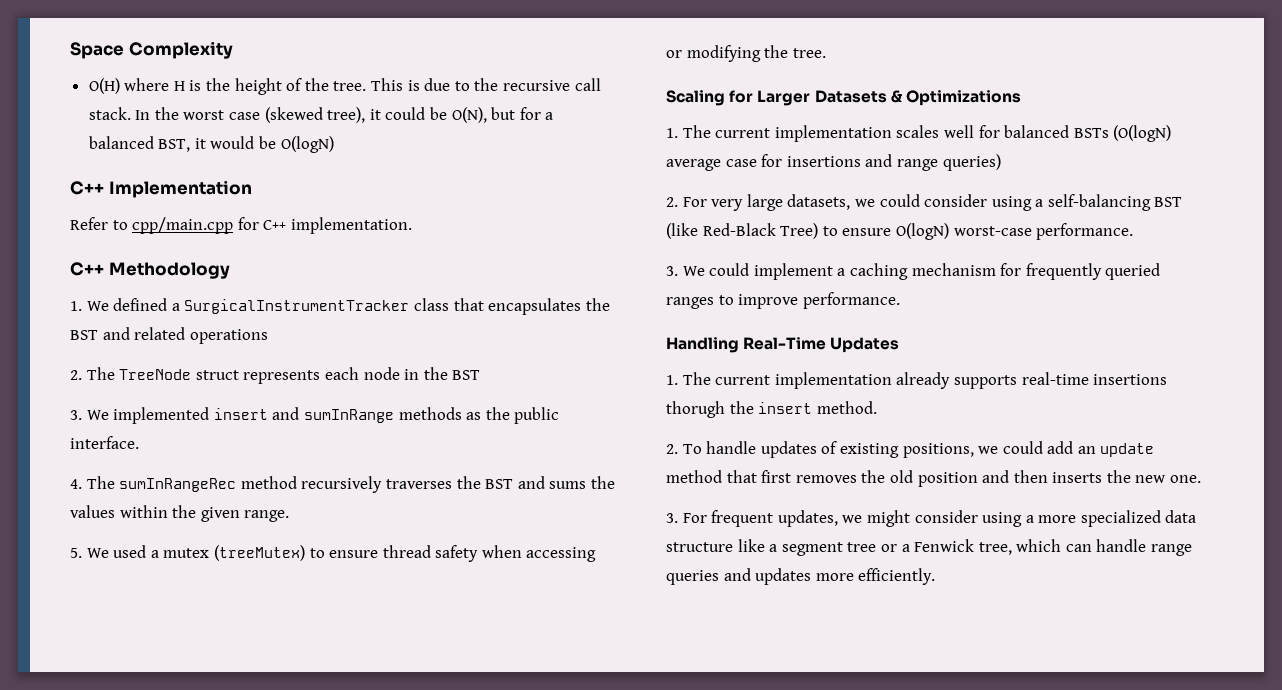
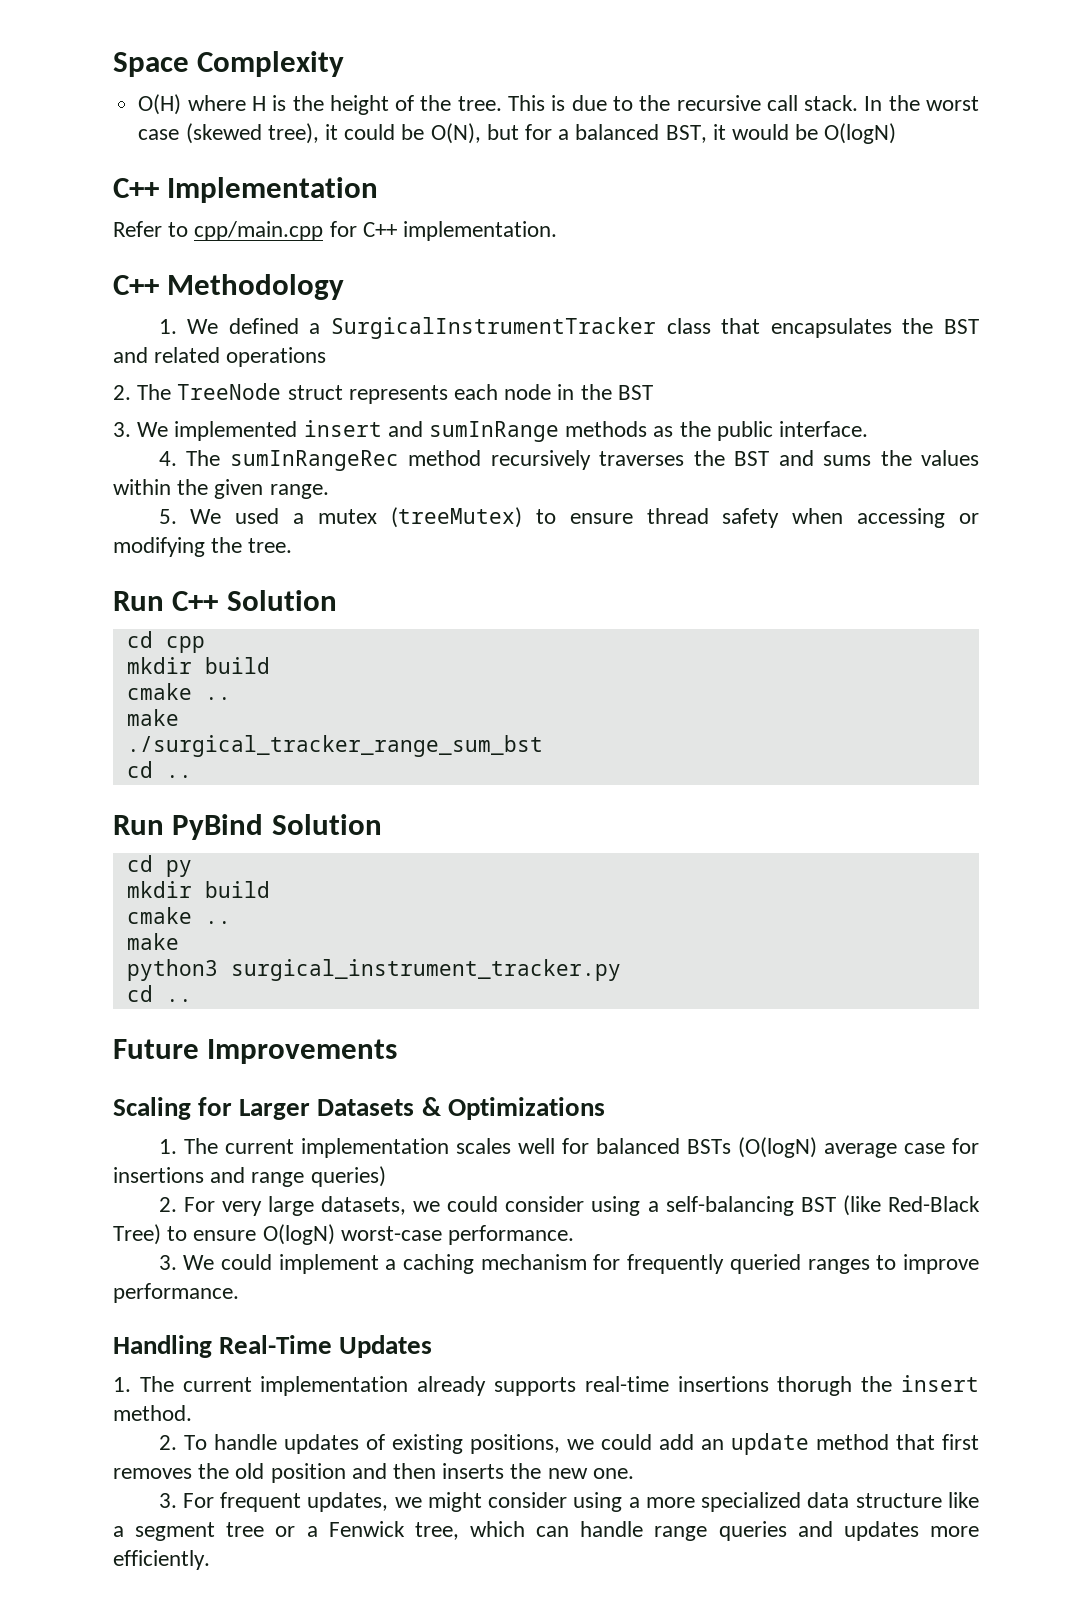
(826, 53) none -> [113,590,337,611] [126,631,205,653] [126,657,270,674] [126,683,231,700] [126,709,179,726] [126,735,543,757] [126,761,192,778] [113,814,382,840] [126,855,192,877] [126,881,270,898] [126,907,231,924] [126,933,179,950] [126,959,621,981] [126,985,192,1002] [113,1039,398,1064] // Run C++ Solution // cd cpp // mkdir build // cmake .. // make // ./surgical_tracker_range_sum_bst // cd .. // Run PyBind Solution // cd py // mkdir build // cmake .. // make // python3 surgical_instrument_tracker.py // cd .. // Future Improvements

